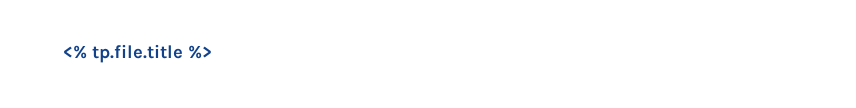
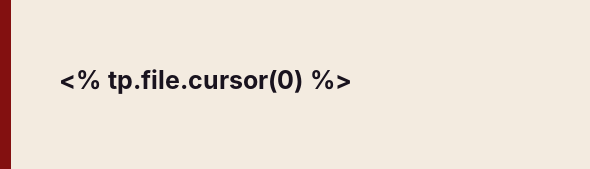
[92,44,183,63] tp.file.title -> [107,69,303,94] tp.file.cursor(0)

